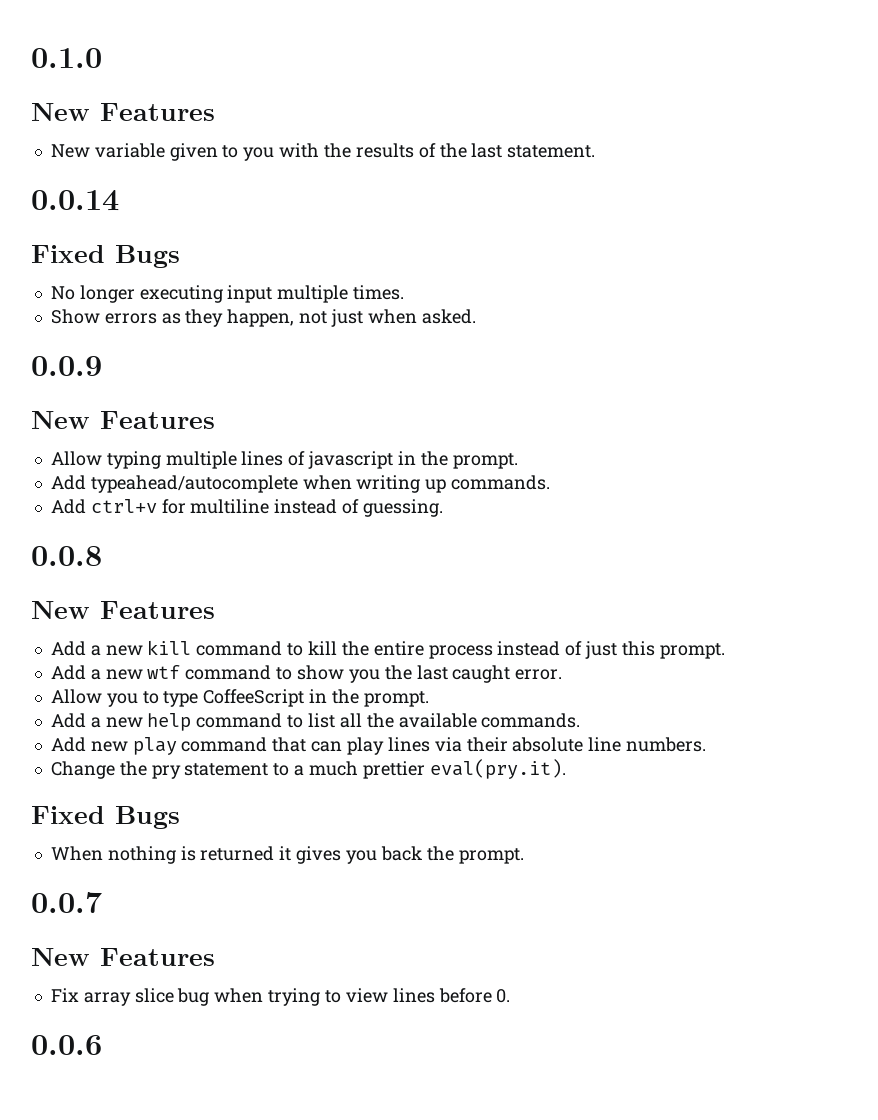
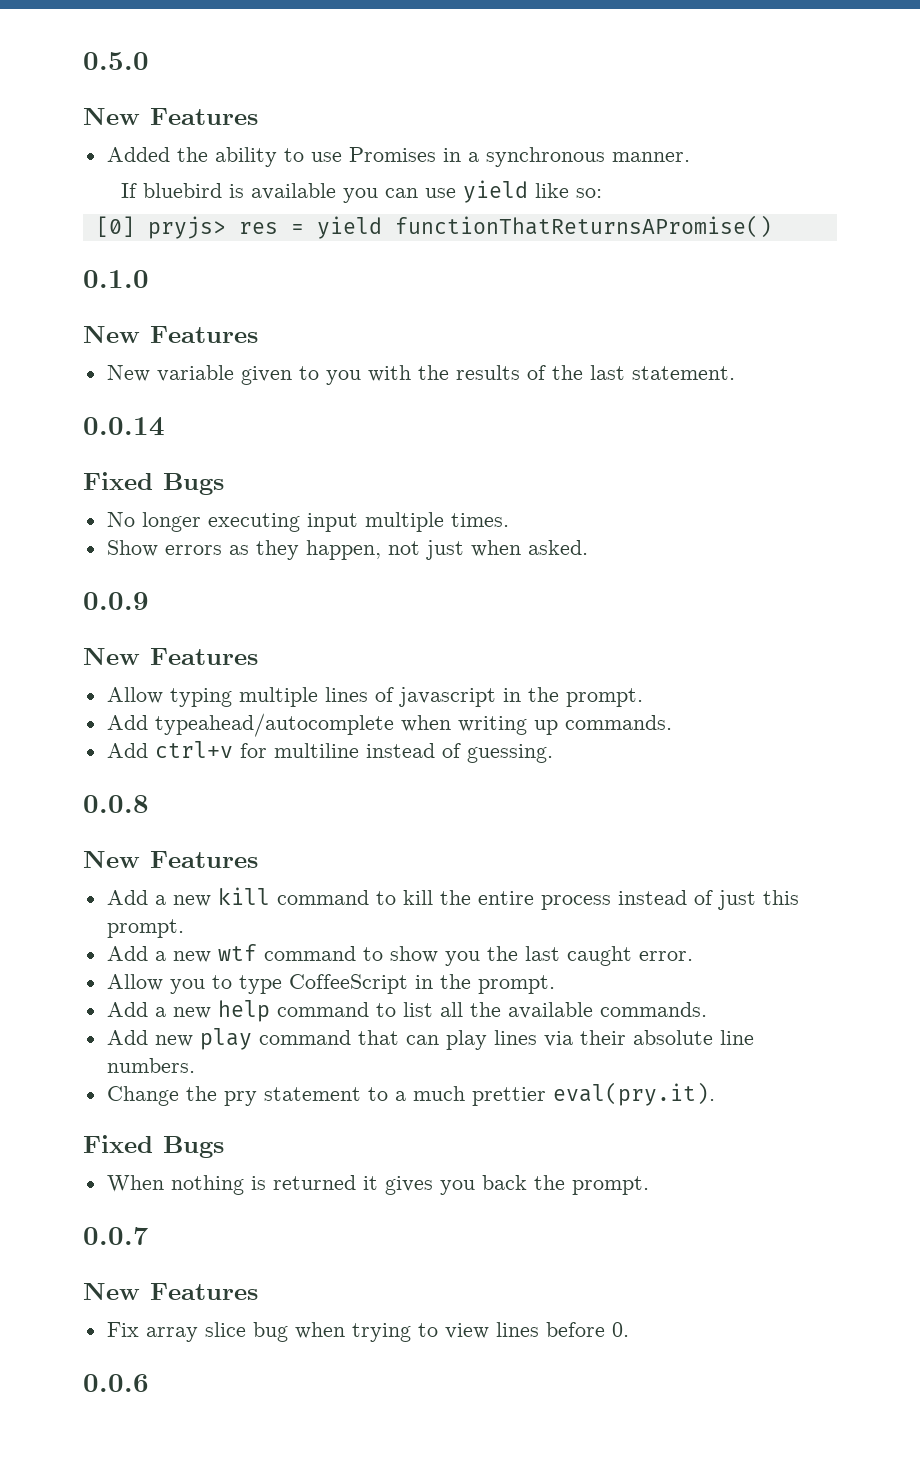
(31, 58) none -> [83,52,149,70] [83,108,258,125] [106,147,690,167] [121,180,603,203] [95,215,772,239] 0.5.0 // New Features // Added the ability to use Promises in a synchronous manner. // If bluebird is available you can use yield like so: // [0] pryjs> res = yield functionThatReturnsAPromise() //

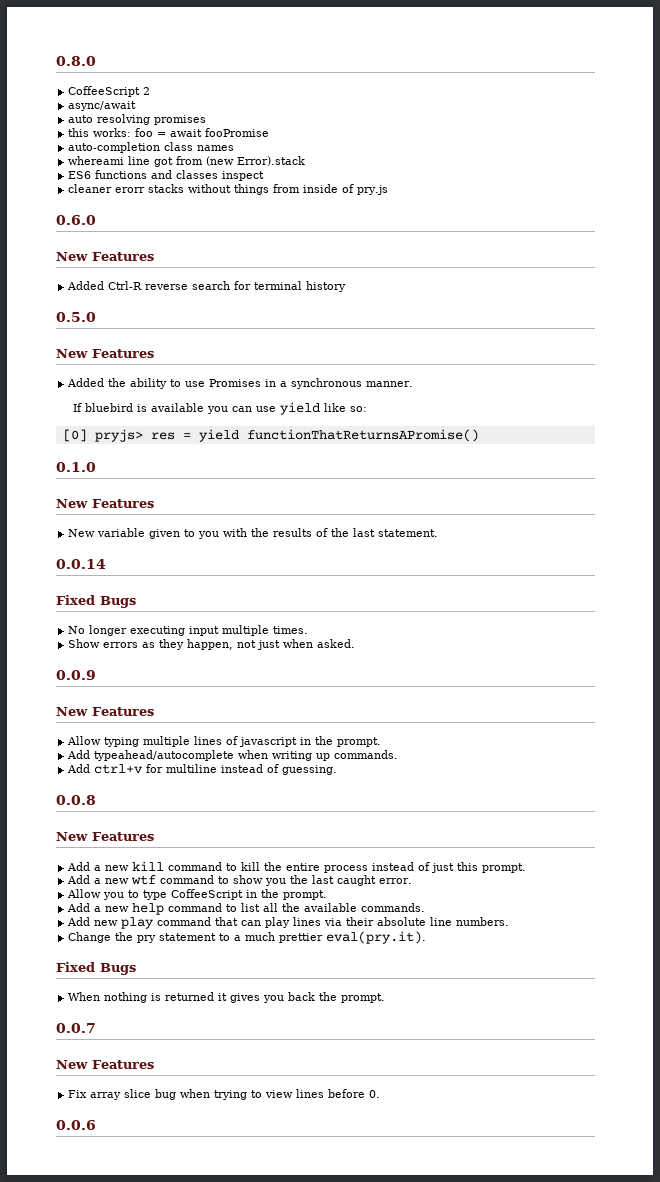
(83, 61) none -> [56,56,96,66] [68,86,151,97] [68,101,137,111] [68,114,207,125] [68,128,270,137] [68,142,235,153] [68,156,306,167] [68,170,265,181] [68,184,389,195] [56,215,96,225] [56,252,154,261] [67,281,347,292] 0.8.0 // CoffeeScript 2 // async/await // auto resolving promises // this works: foo = await fooPromise // auto-completion class names // whereami line got from (new Error).stack // ES6 functions and classes inspect // cleaner erorr stacks without things from inside of pry.js // 0.6.0 // New Features // Added Ctrl-R reverse search for terminal history //

